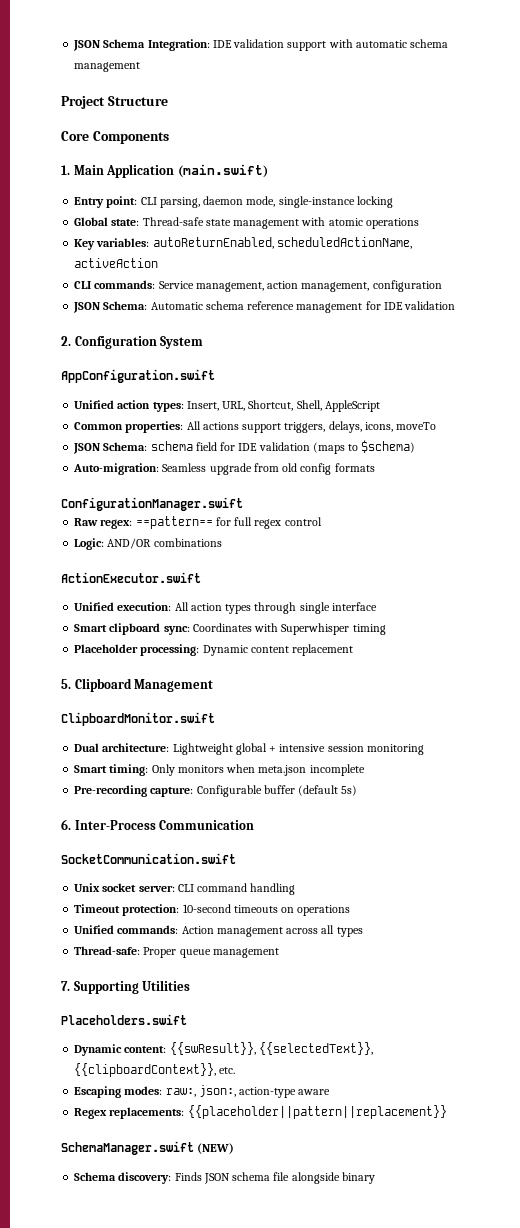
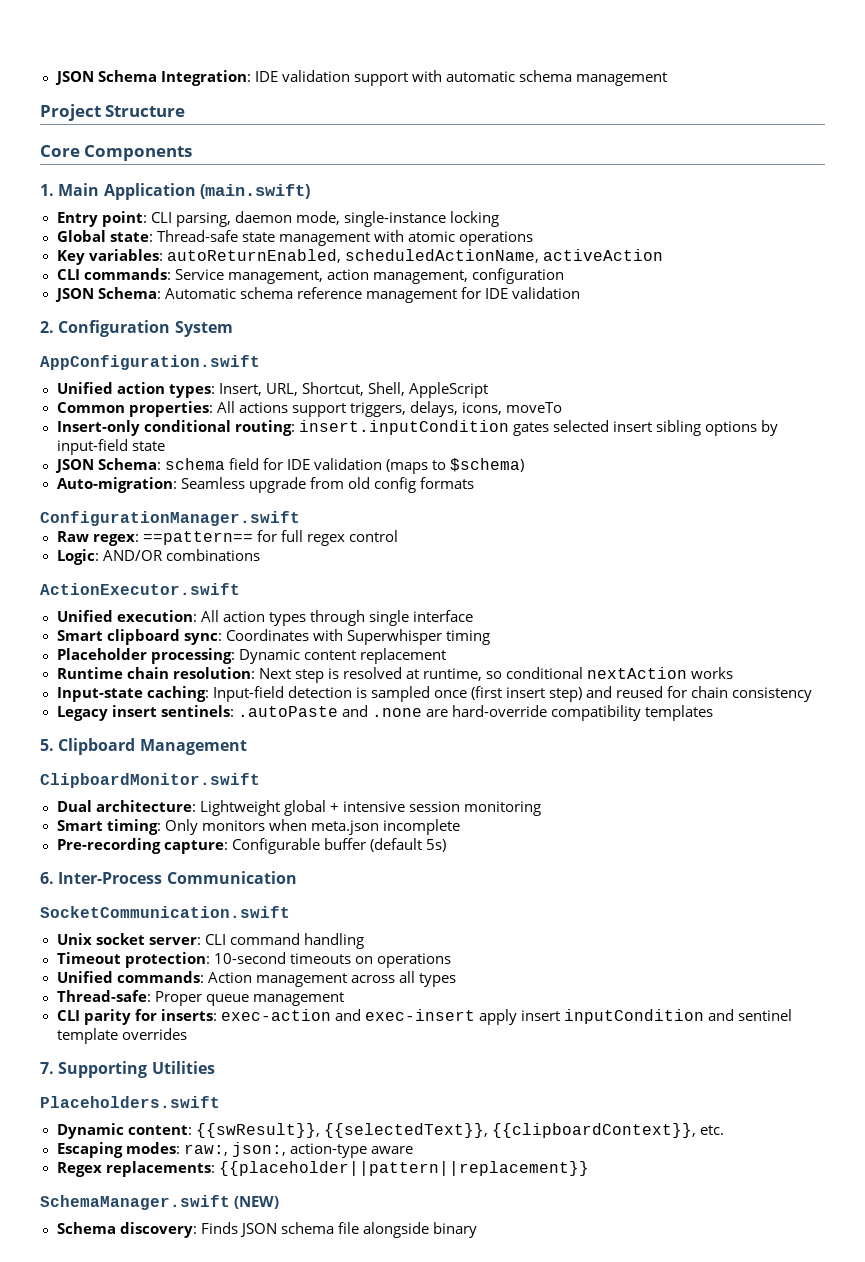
(437, 426) none -> [56,420,778,436] [56,439,165,455] // Insert-only conditional routing: insert.inputCondition gates selected insert sibling options by input-field state
(354, 650) none -> [56,667,734,683] [56,686,813,702] [56,705,713,721] // Runtime chain resolution: Next step is resolved at runtime, so conditional nextAction works // Input-state caching: Input-field detection is sampled once (first insert step) and reused for chain consistency // Legacy insert sentinels: .autoPaste and .none are hard-override compatibility templates
(279, 953) none -> [56,1009,793,1025] [56,1028,187,1044] // CLI parity for inserts: exec-action and exec-insert apply insert inputCondition and sentinel template overrides

